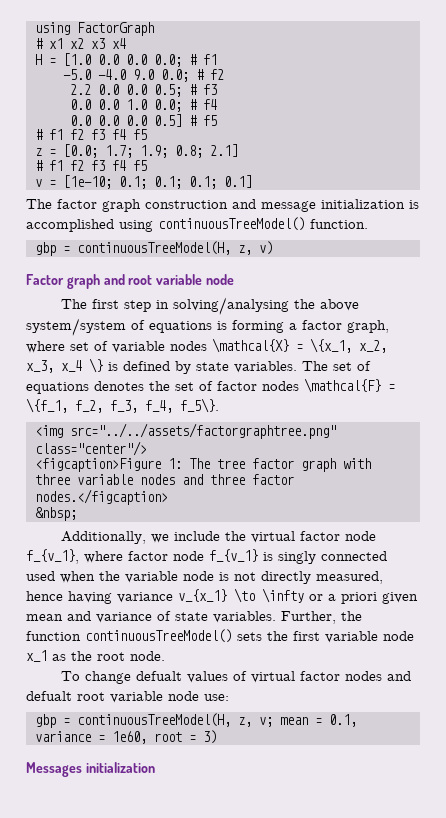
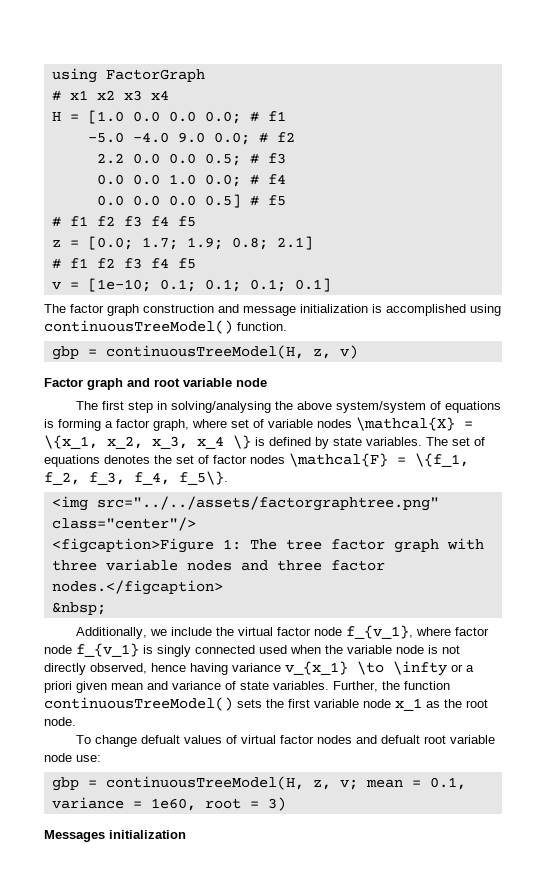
[316,571,383,584] measured, -> [90,663,147,674] observed,

